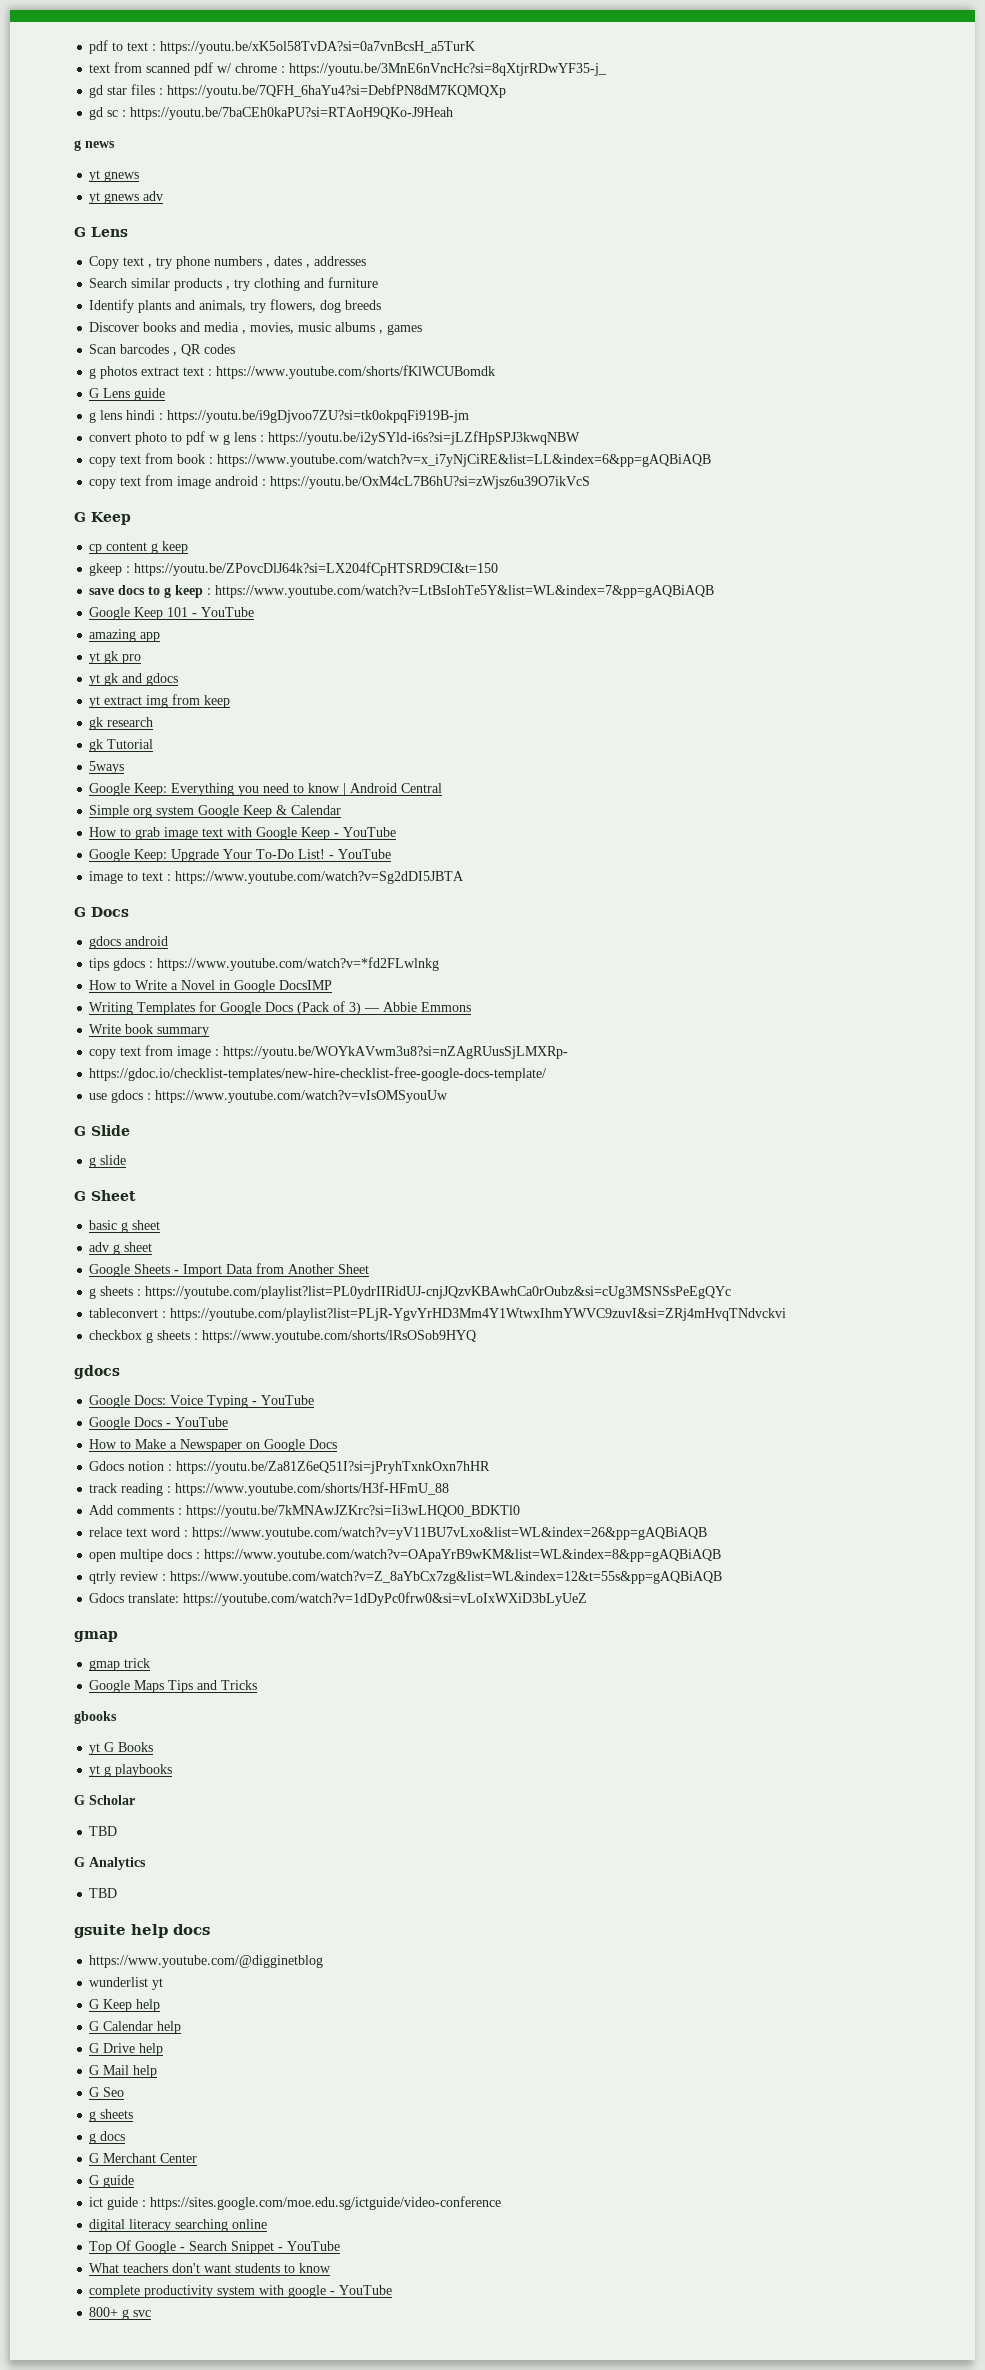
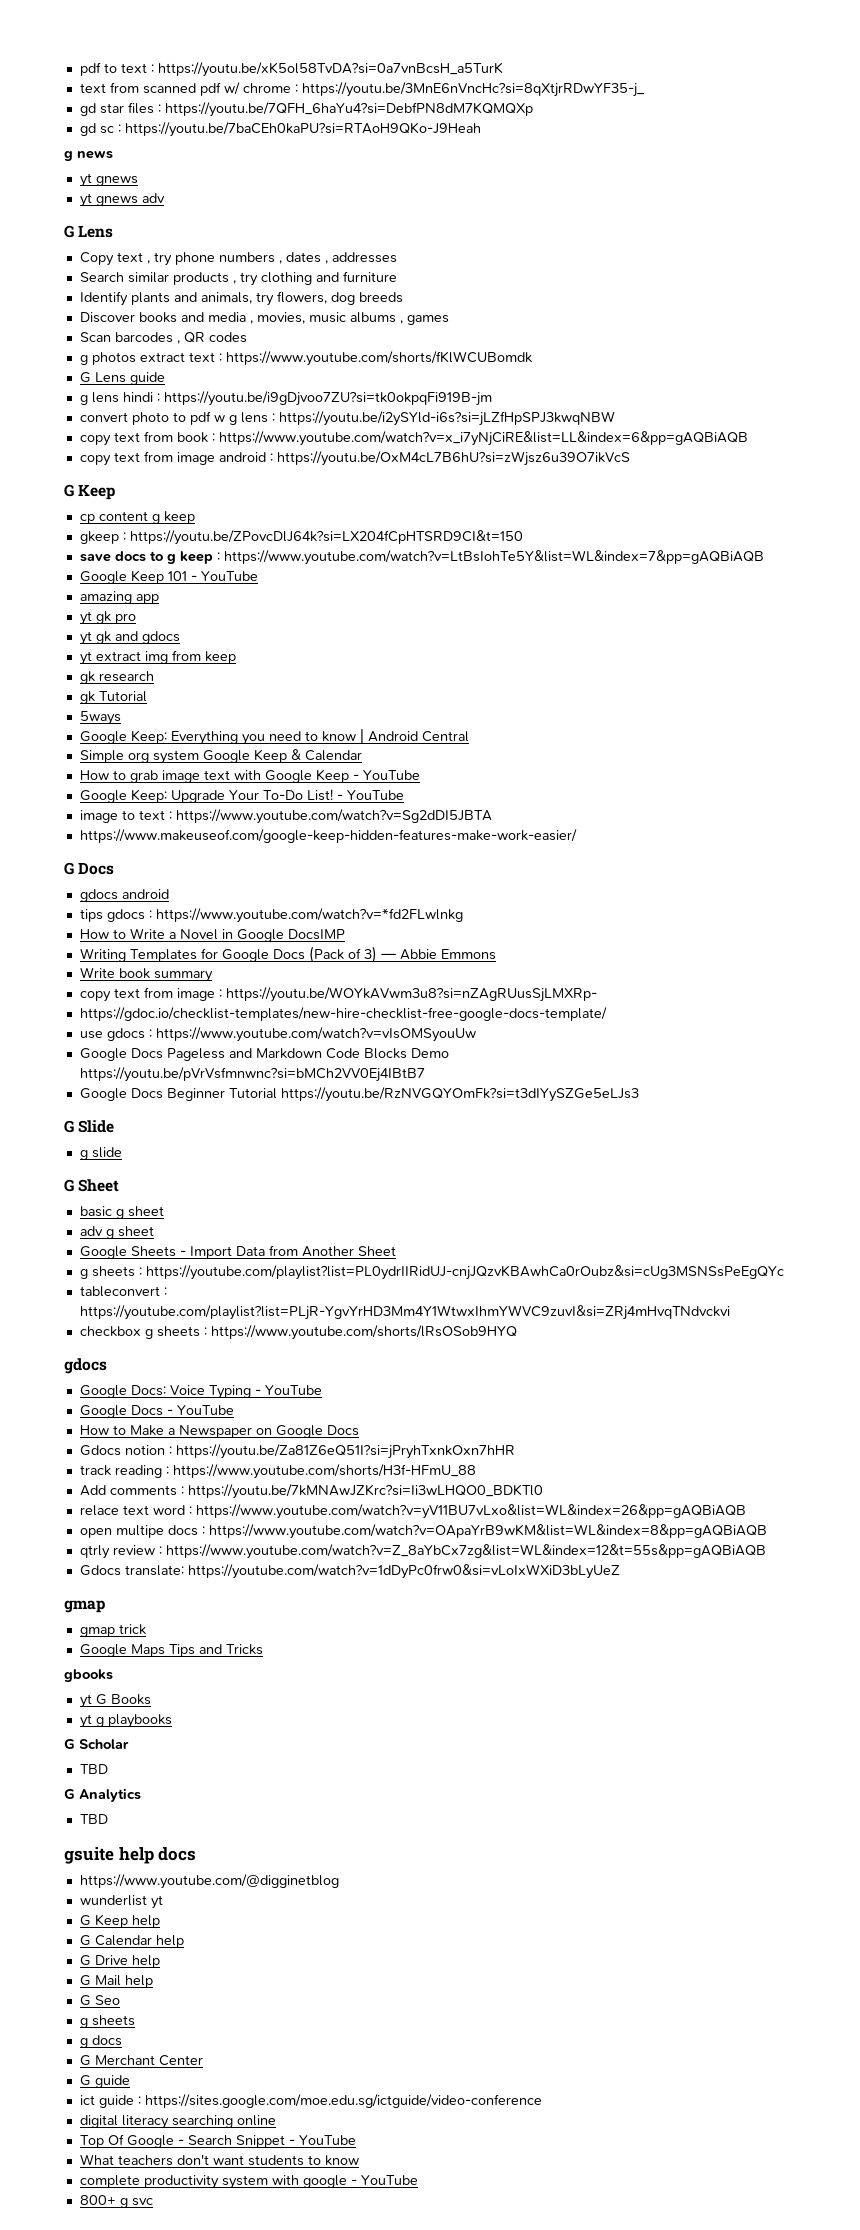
(465, 877) none -> [79,829,577,843] // https://www.makeuseof.com/google-keep-hidden-features-make-work-easier/
(449, 1096) none -> [79,1048,449,1061] [79,1067,425,1082] [79,1087,639,1102] // Google Docs Pageless and Markdown Code Blocks Demo https://youtu.be/pVrVsfmnwnc?si=bMCh2VV0Ej4IBtB7 // Google Docs Beginner Tutorial https://youtu.be/RzNVGQYOmFk?si=t3dIYySZGe5eLJs3

